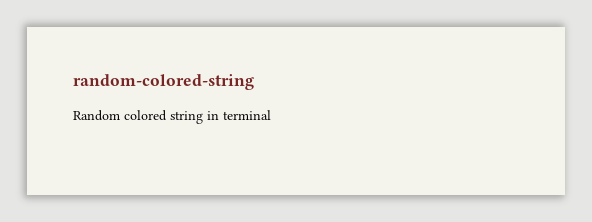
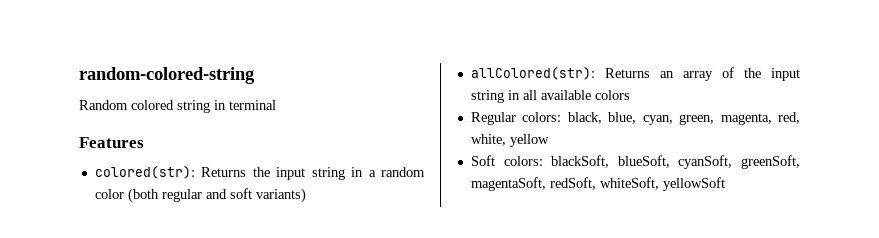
(271, 115) none -> [79,137,144,148] [94,166,426,180] [94,188,306,203] [470,67,800,81] [470,90,630,103] [470,112,800,125] [470,134,549,147] [470,155,800,169] [470,177,725,191] // Features // colored(str): Returns the input string in a random color (both regular and soft variants) // allColored(str): Returns an array of the input string in all available colors // Regular colors: black, blue, cyan, green, magenta, red, white, yellow // Soft colors: blackSoft, blueSoft, cyanSoft, greenSoft, magentaSoft, redSoft, whiteSoft, yellowSoft

